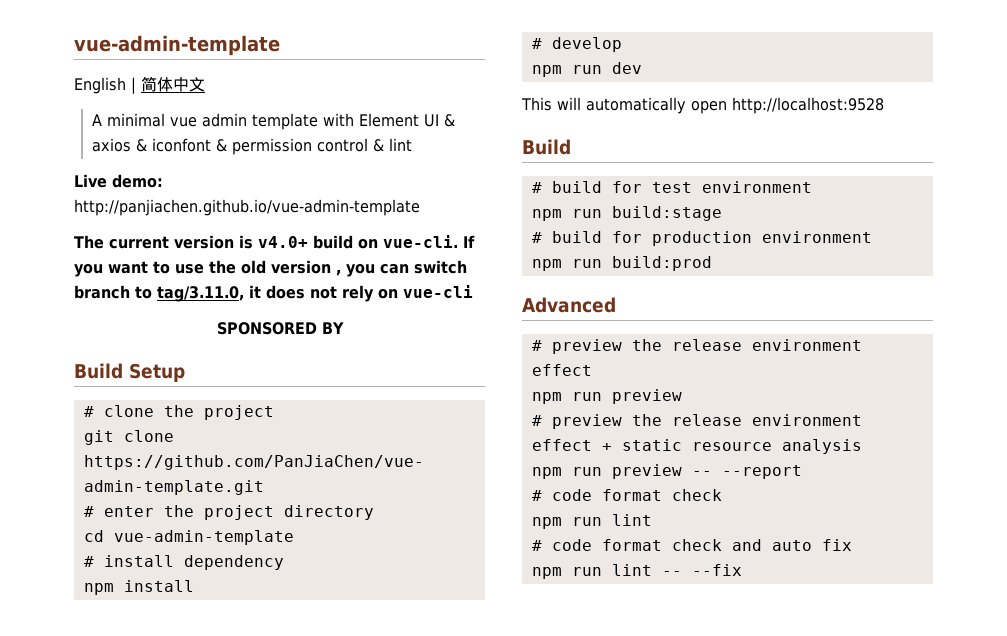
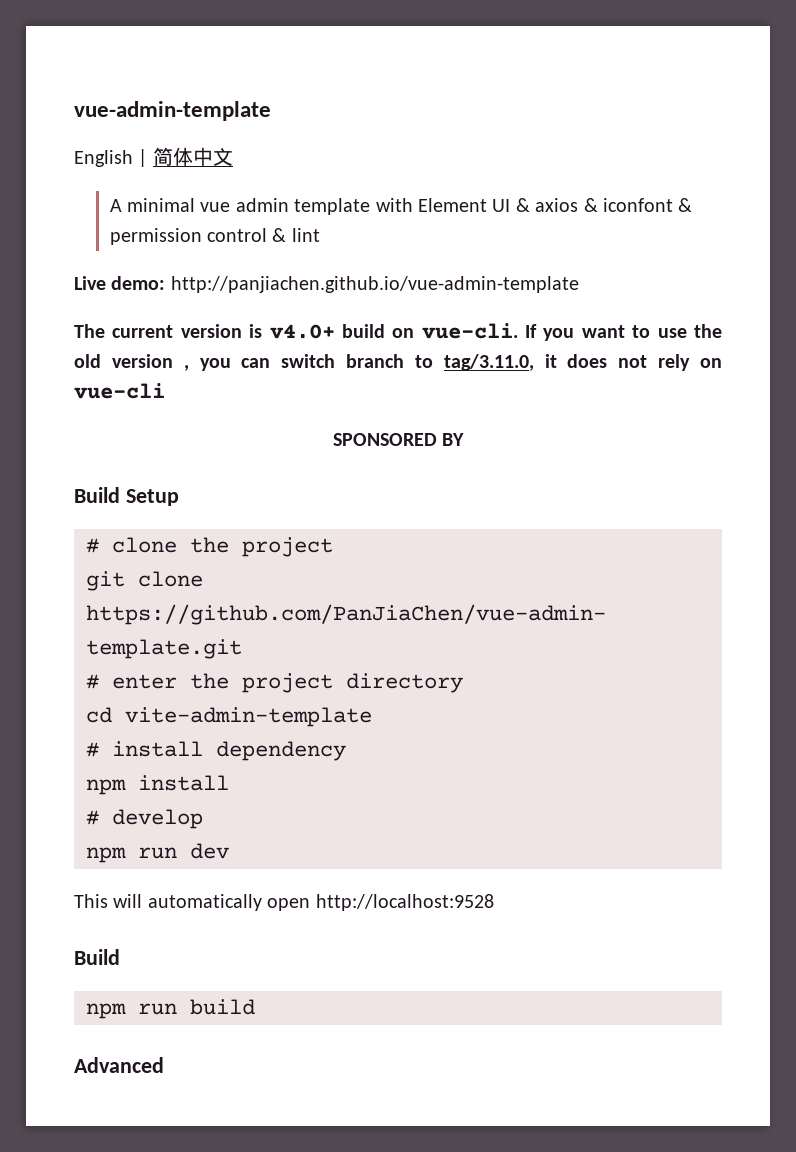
[113,530,294,545] vue-admin-template -> [125,707,372,727] vite-admin-template
[531,181,812,193] [531,206,722,221] [531,231,872,246] [531,256,712,271] [522,297,616,313] [531,339,862,354] [531,364,592,376] [531,389,682,404] [531,414,862,429] [531,439,862,454] [531,464,802,479] [531,489,722,501] [531,514,652,529] [531,539,852,551] [531,564,742,579] // # build for test environment // npm run build:stage // # build for production environment // npm run build:prod // Advanced // # preview the release environment effect // npm run preview // # preview the release environment effect + static resource analysis // npm run preview -- --report // # code format check // npm run lint // # code format check and auto fix // npm run lint -- --fix -> [86,999,255,1019] [74,1057,164,1073] // npm run build // Advanced

